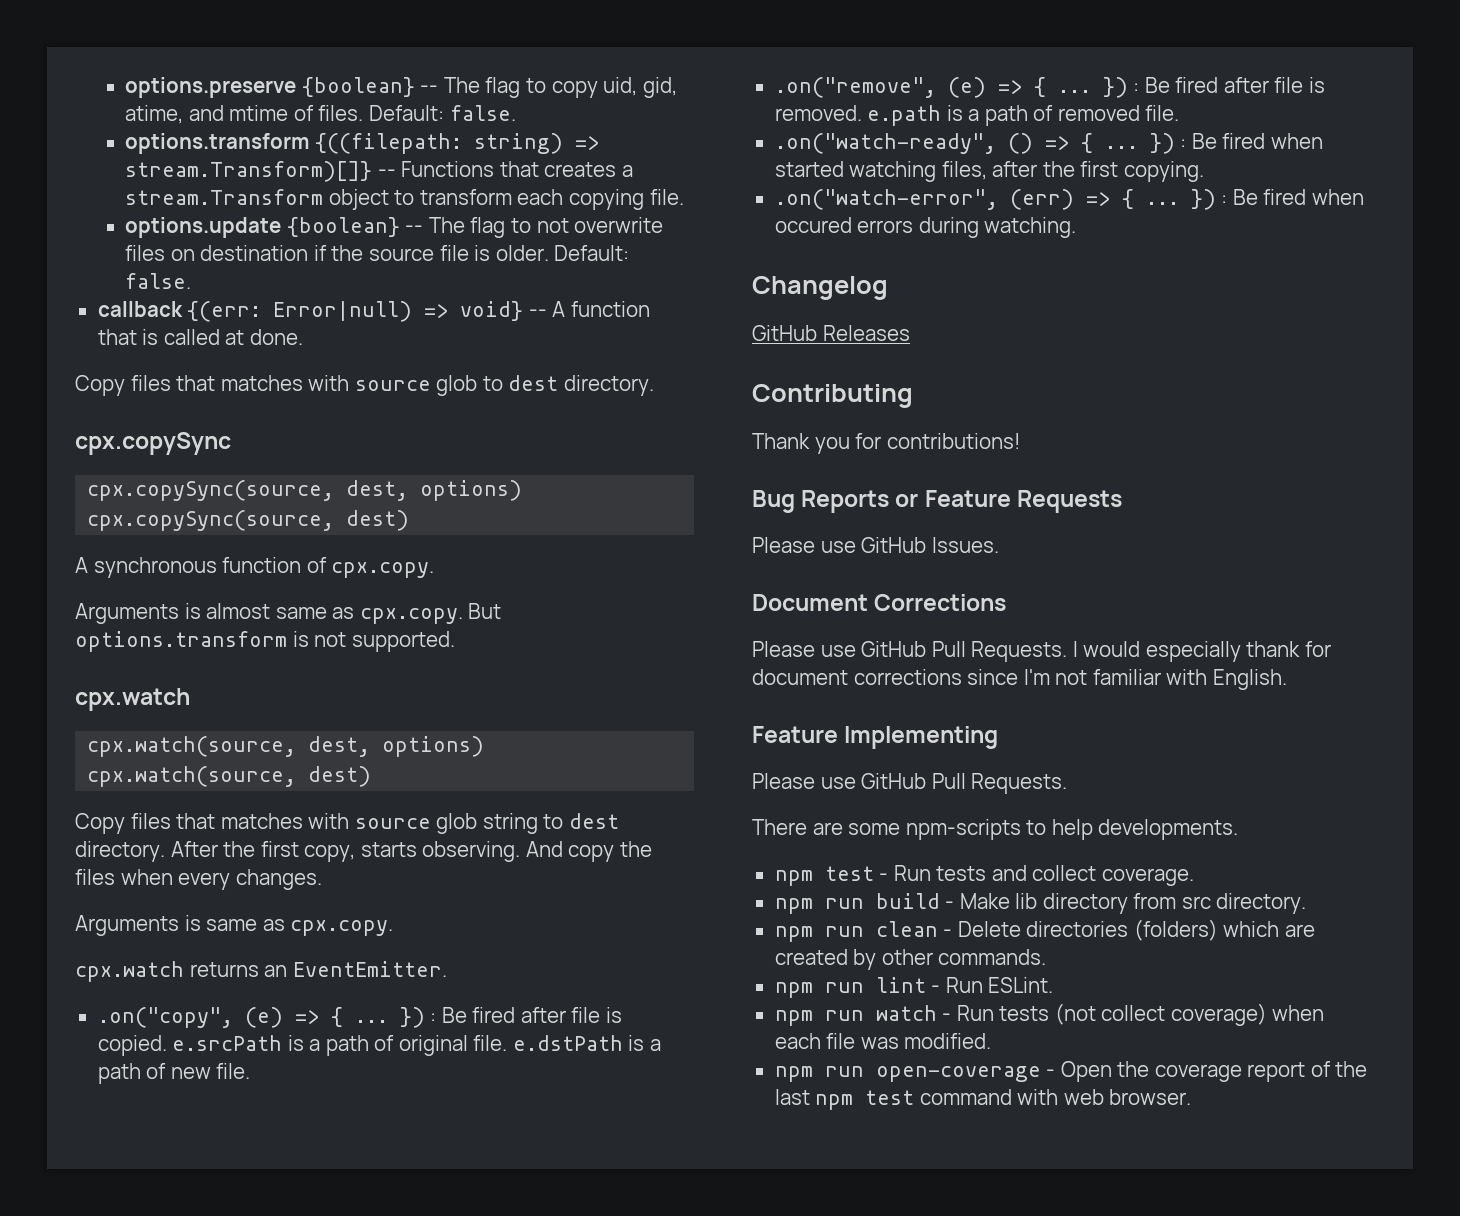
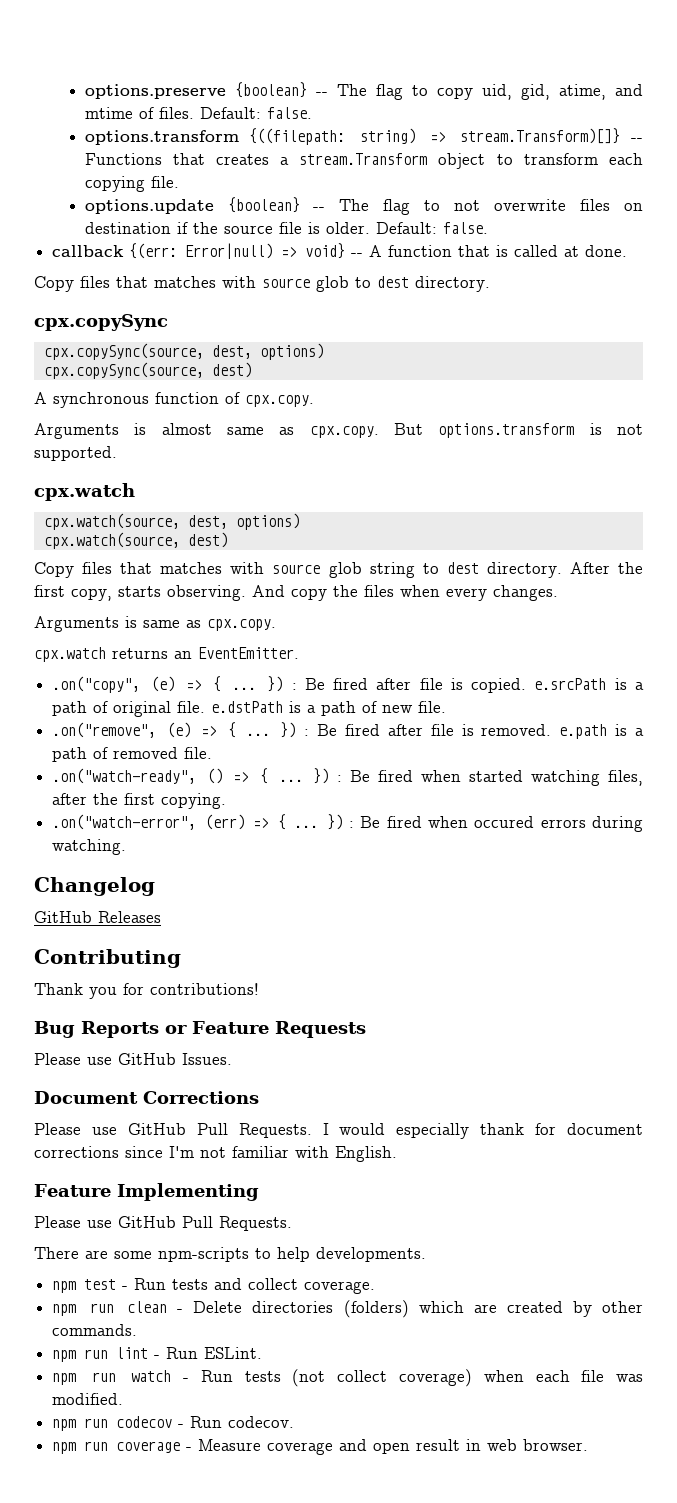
[774,893,1307,914] // npm run build - Make lib directory from src directory. -> (376, 1287) none
[875,1061,1368,1082] [774,1089,1059,1110] open-coverage - Open the coverage report of the last npm test command with -> [116,1416,295,1428] [52,1439,482,1455] codecov - Run codecov. // npm run coverage - Measure coverage and open result in

